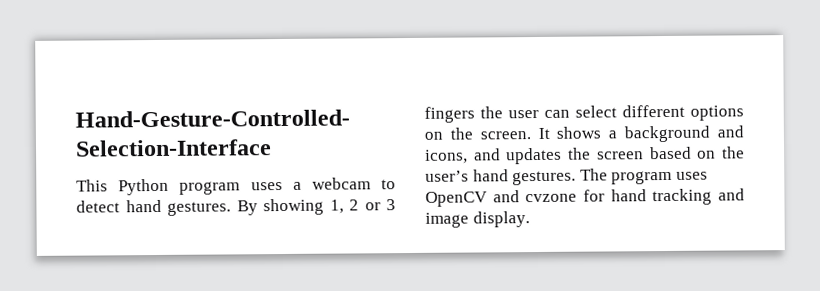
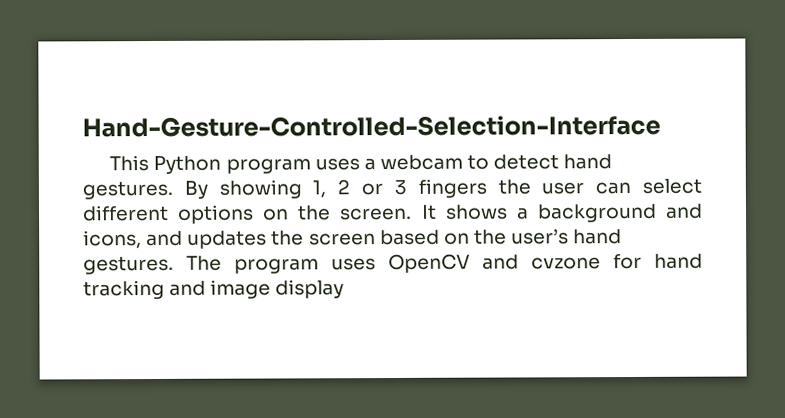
[472,211,530,228] display. -> [275,279,345,299] display

